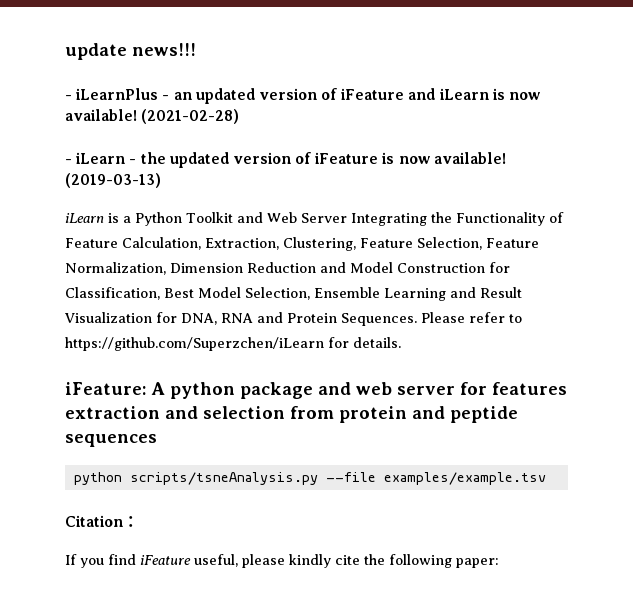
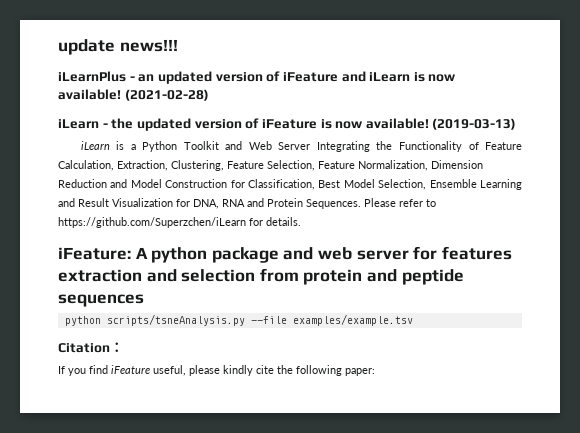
[65,95,72,100] - -> (178, 45) none
[65,159,72,164] - -> (209, 95) none

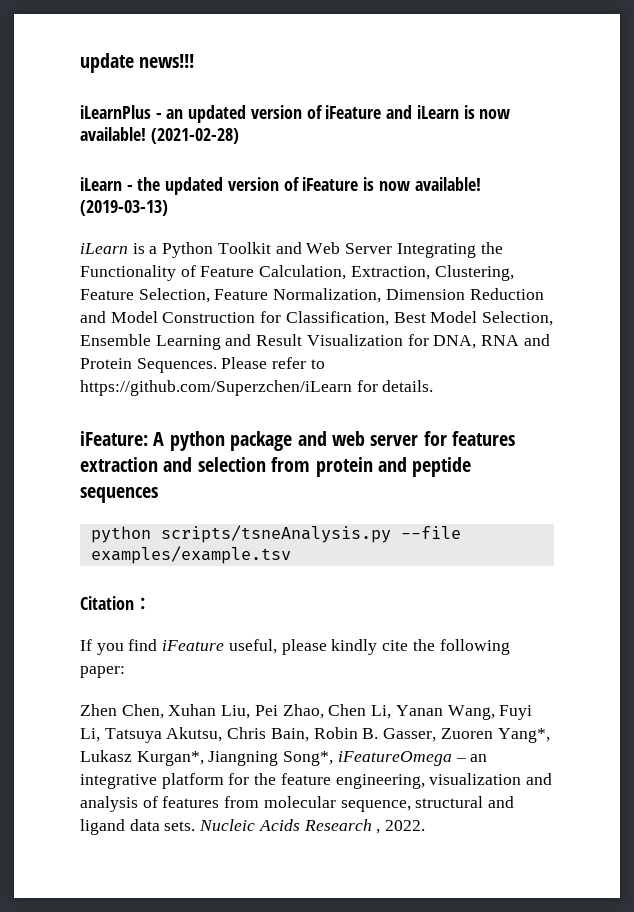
(375, 372) none -> [80,704,533,720] [80,727,550,743] [80,750,488,766] [80,773,553,789] [80,796,515,812] [80,819,426,835] // Zhen Chen, Xuhan Liu, Pei Zhao, Chen Li, Yanan Wang, Fuyi Li, Tatsuya Akutsu, Chris Bain, Robin B. Gasser, Zuoren Yang*, Lukasz Kurgan*, Jiangning Song*, iFeatureOmega – an integrative platform for the feature engineering, visualization and analysis of features from molecular sequence, structural and ligand data sets. Nucleic Acids Research , 2022.

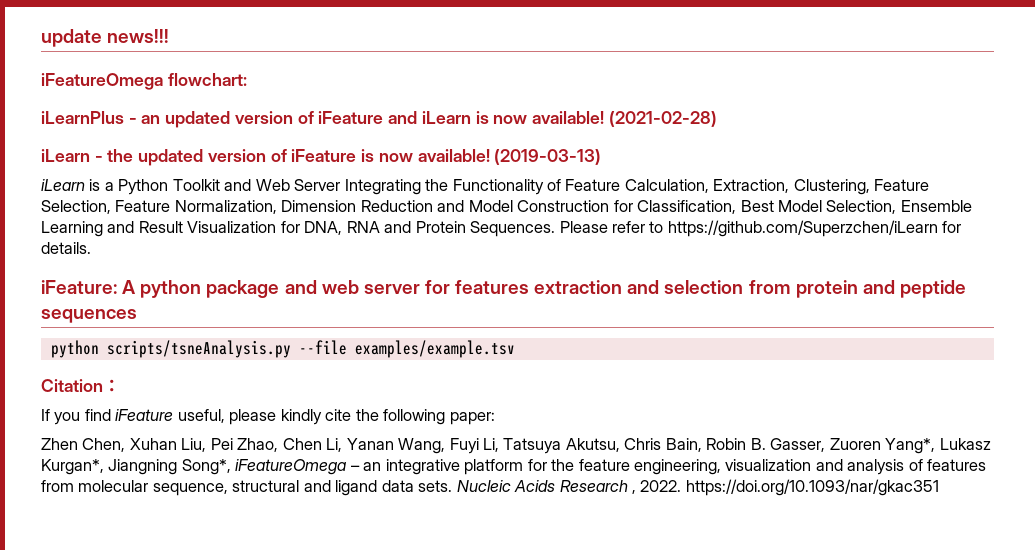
(195, 61) none -> [41,73,247,90] // iFeatureOmega flowchart:
(426, 825) none -> [685,479,939,496] https://doi.org/10.1093/nar/gkac351

